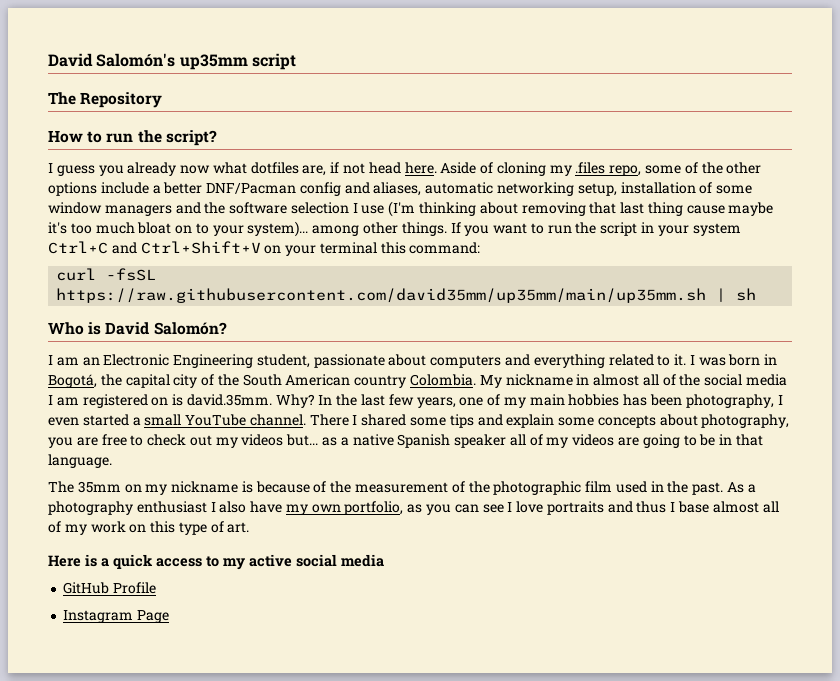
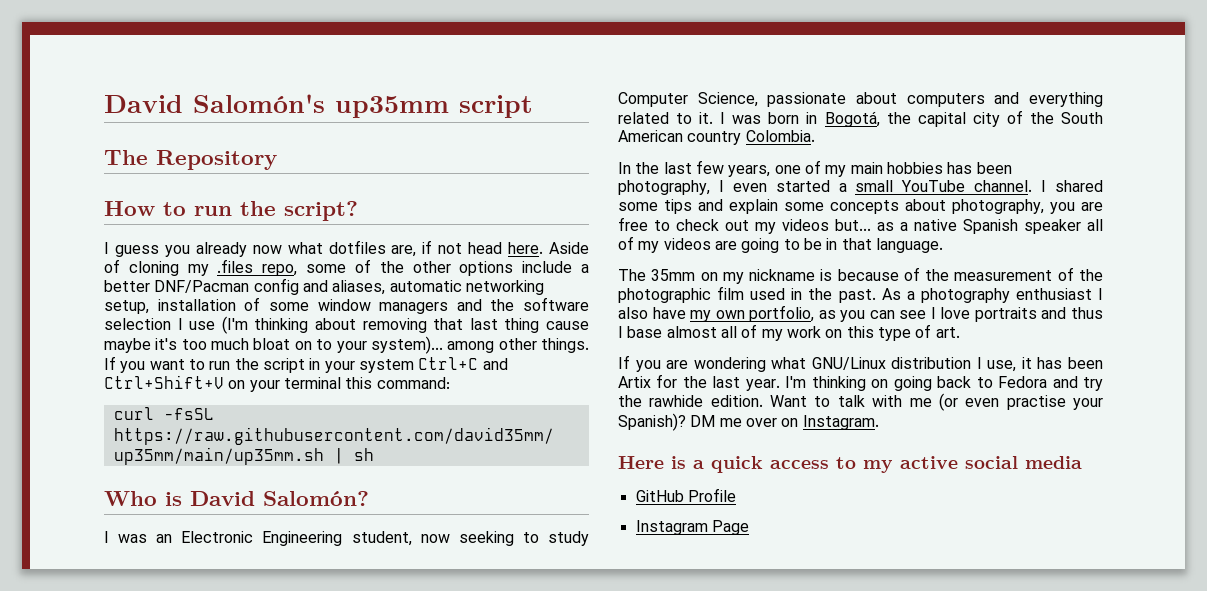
[56,357,79,366] am -> [118,534,148,543] was
(310, 361) none -> [420,531,589,546] [618,92,758,107] now seeking to study Computer Science,
[479,374,788,388] [48,394,315,408] My nickname in almost all of the social media I am registered on is david.35mm. Why? -> (815, 136) //
[309,414,349,426] There -> (1033, 186) none
(250, 527) none -> [618,355,1103,372] [618,374,1103,391] [618,393,1103,411] [618,413,879,431] // If you are wondering what GNU/Linux distribution I use, it has been Artix for the last year. I'm thinking on going back to Fedora and try the rawhide edition. Want to talk with me (or even practise your Spanish)? DM me over on Instagram.

